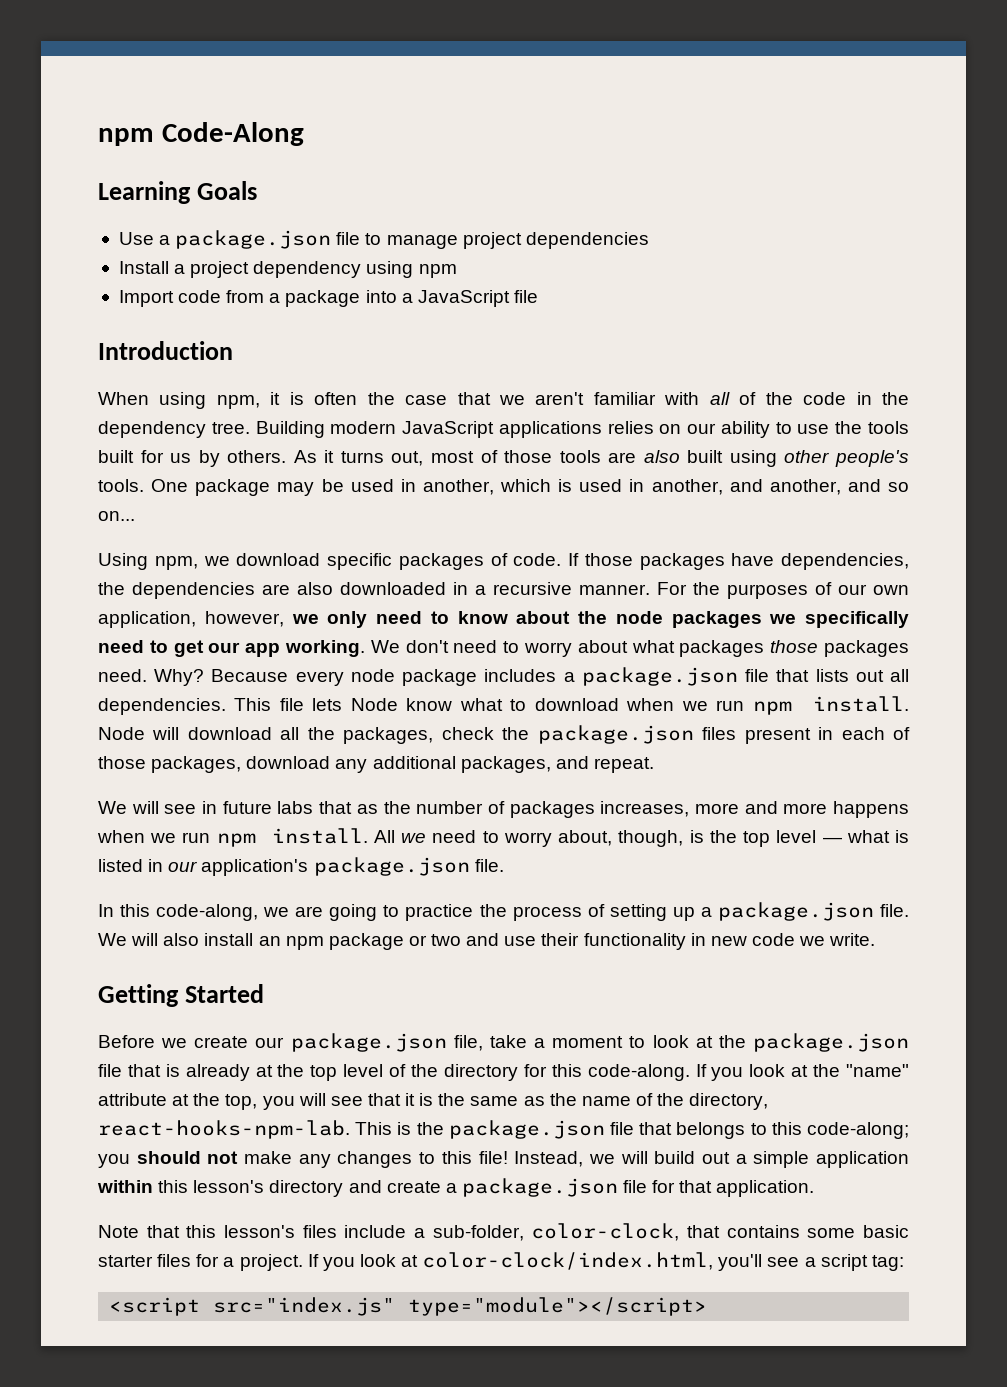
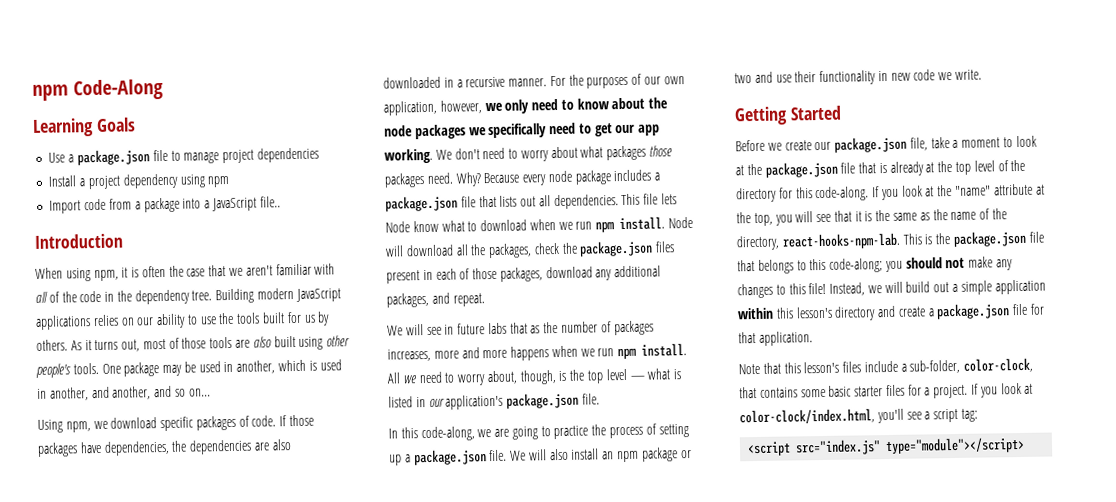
[513,290,538,303] file -> [259,196,281,208] file..

